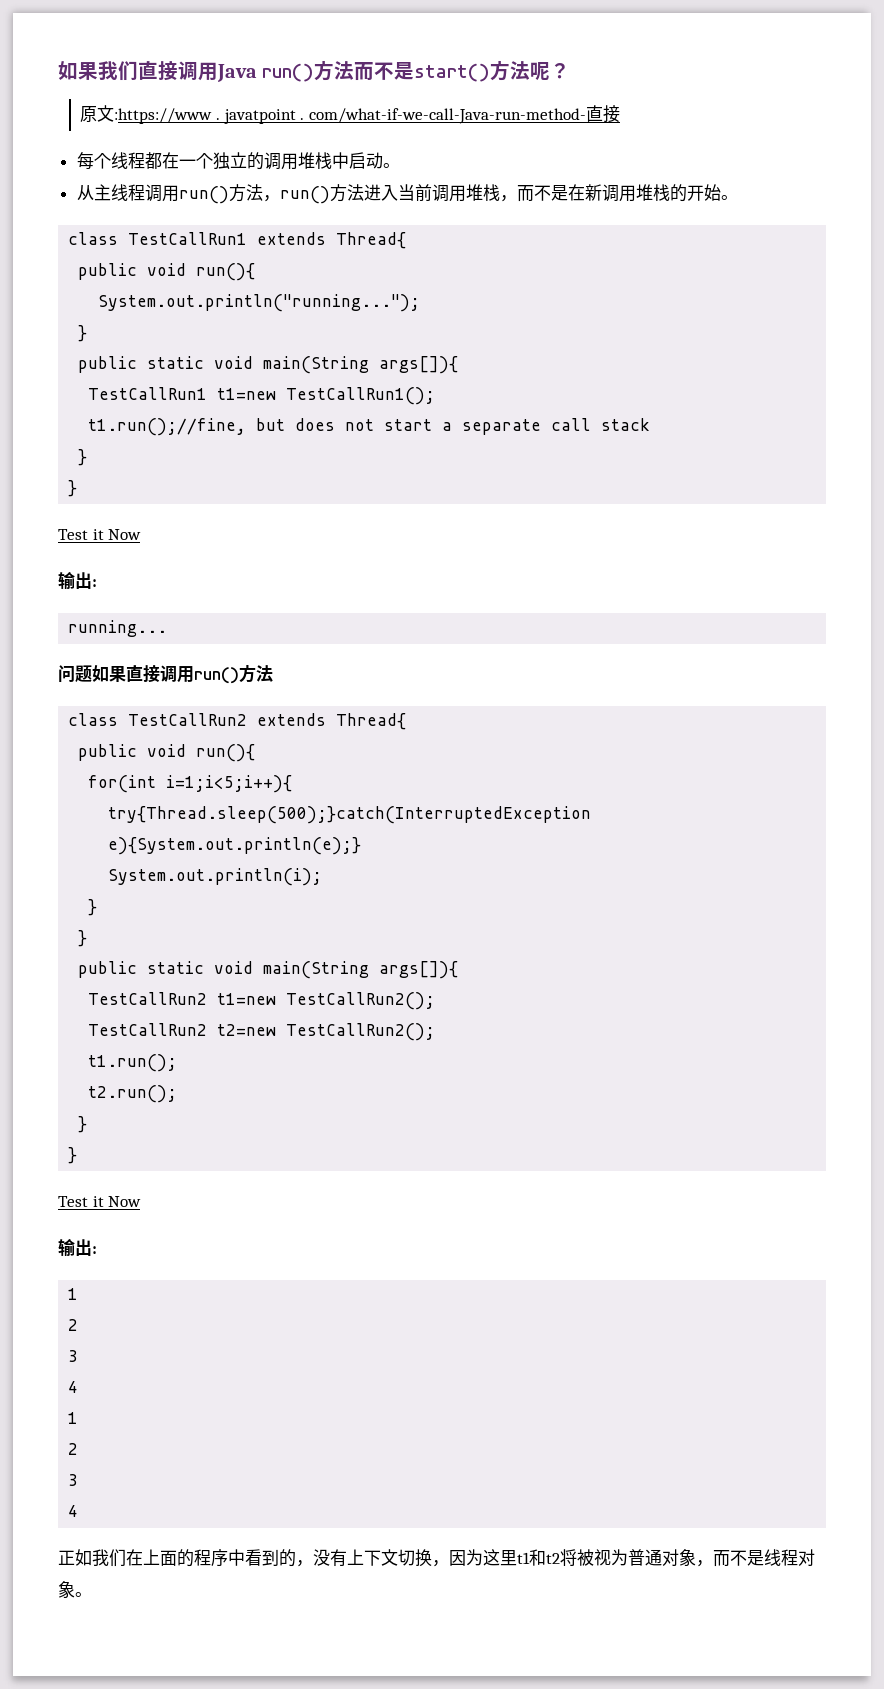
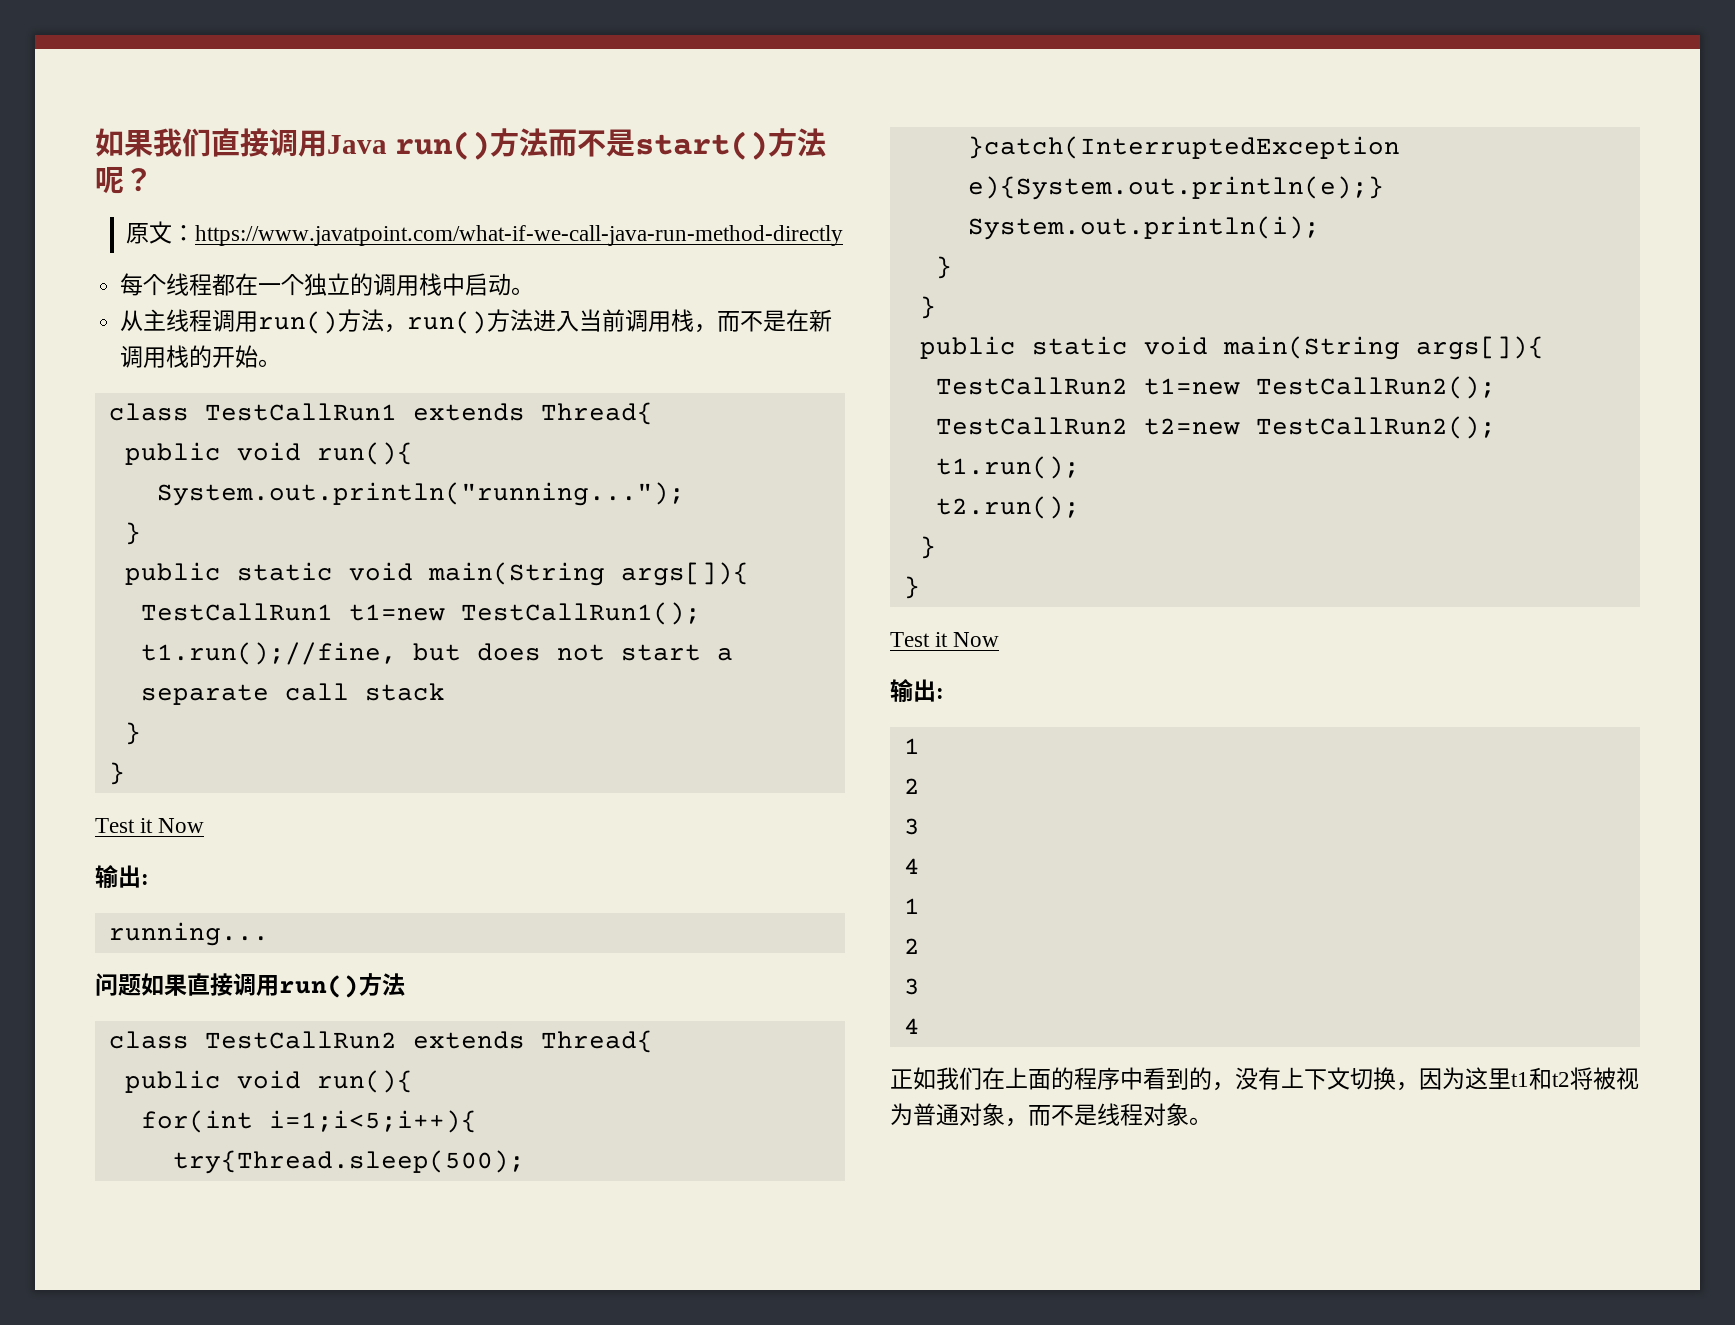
[114,105,620,124] :https://www . javatpoint . com/what-if-we-call-Java-run-method-直接 -> [172,225,844,246] ：https://www.javatpoint.com/what-if-we-call-java-run-method-directly
[297,152,315,169] 堆 -> (420, 285) none
[465,184,483,201] 堆 -> (672, 321) none
[635,184,653,201] 堆 -> (167, 357) none

